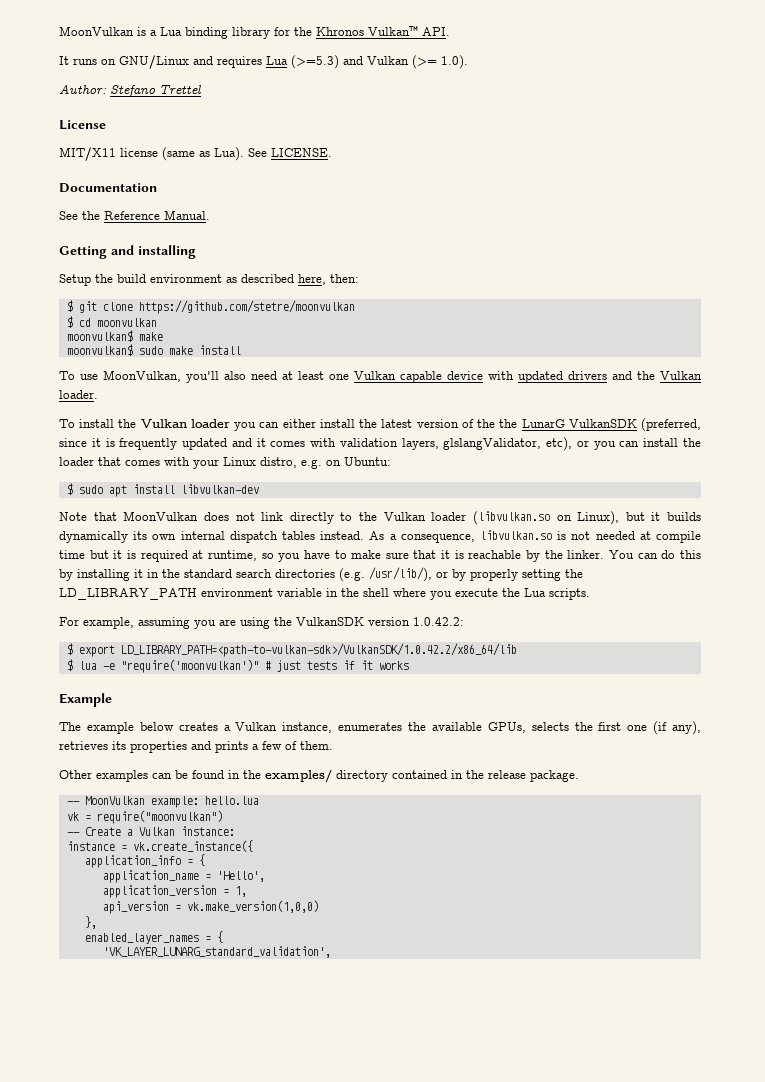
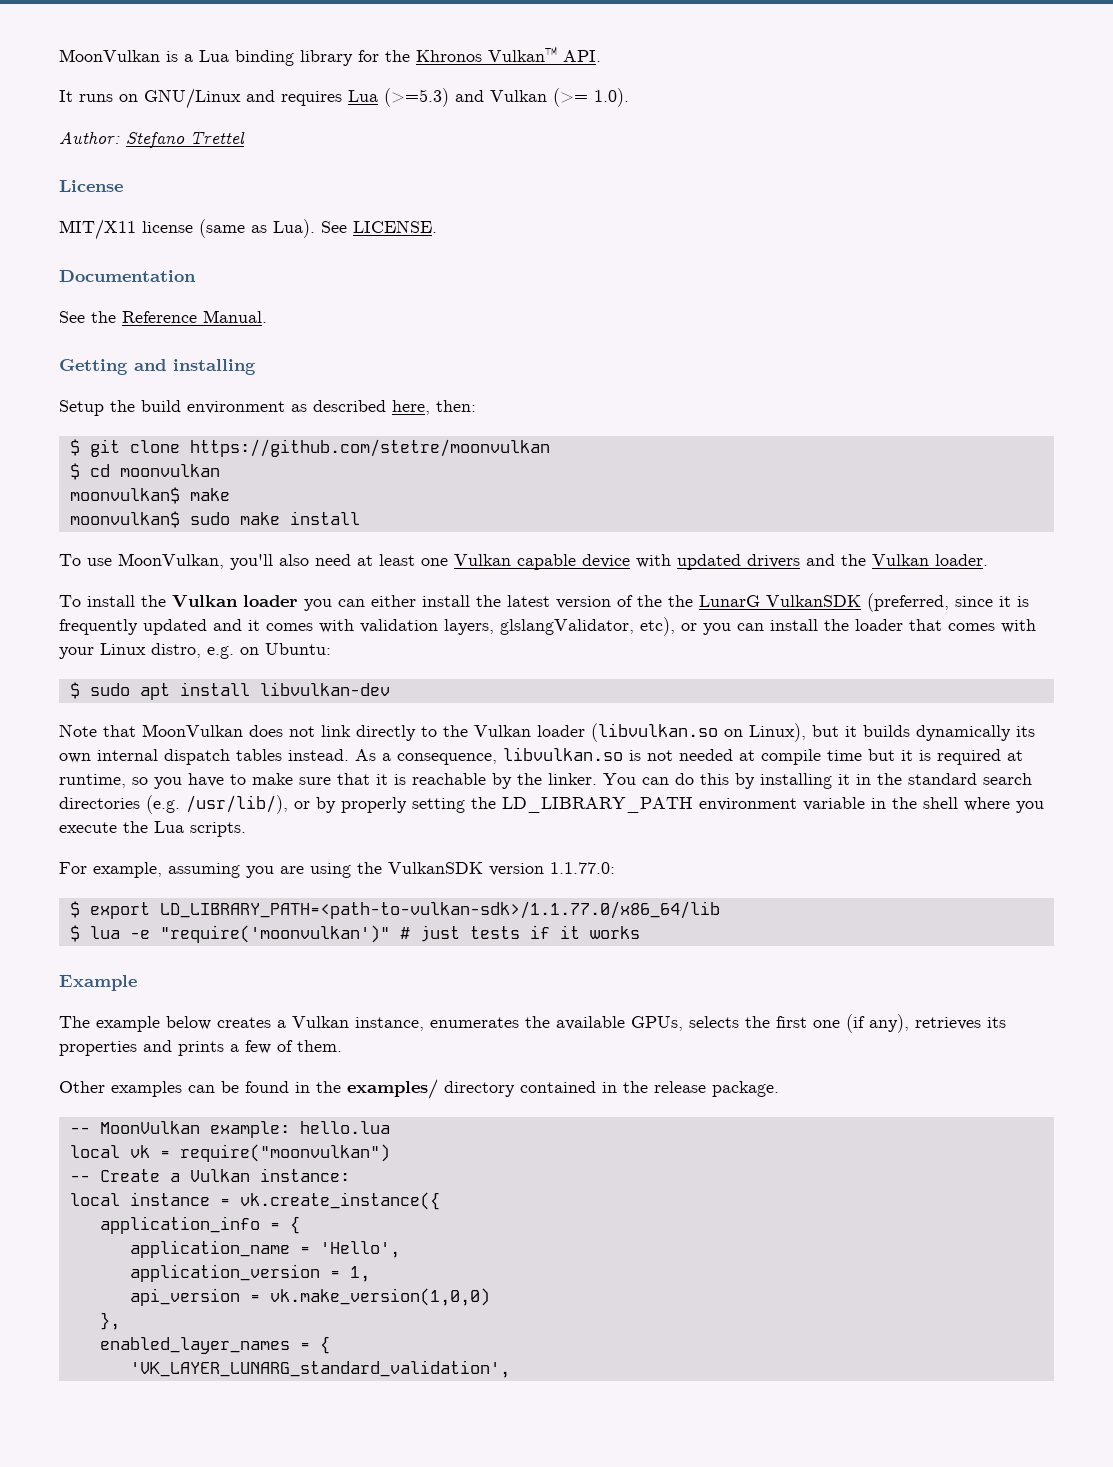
[413,617,464,626] 1.0.42.2: -> [550,862,615,874] 1.1.77.0:
[120,643,517,657] LD_LIBRARY_PATH=<path-to-vulkan-sdk>/VulkanSDK/1.0.42.2/x86_64/lib -> [159,901,720,919] LD_LIBRARY_PATH=<path-to-vulkan-sdk>/1.1.77.0/x86_64/lib
(259, 800) none -> [69,1145,120,1158] local
(235, 831) none -> [69,1193,120,1206] local

